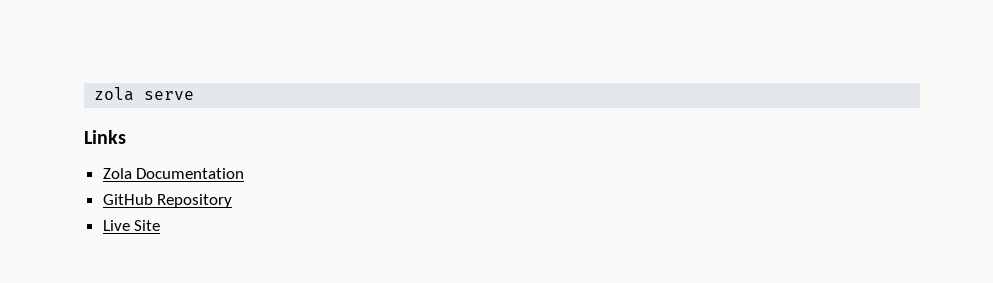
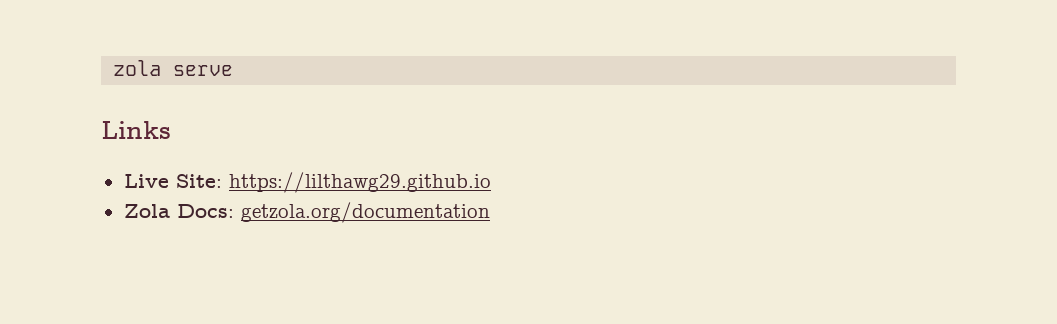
[102,168,245,179] [102,194,233,208] [102,220,161,231] Zola Documentation // GitHub Repository // Live Site -> [123,172,491,193] [123,202,490,223] Live Site: https://lilthawg29.github.io // Zola Docs: getzola.org/documentation

